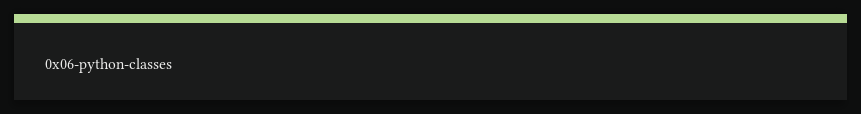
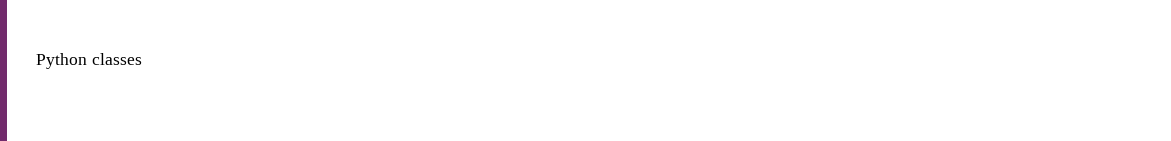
[45,58,172,73] 0x06-python-classes -> [36,53,142,69] Python classes

